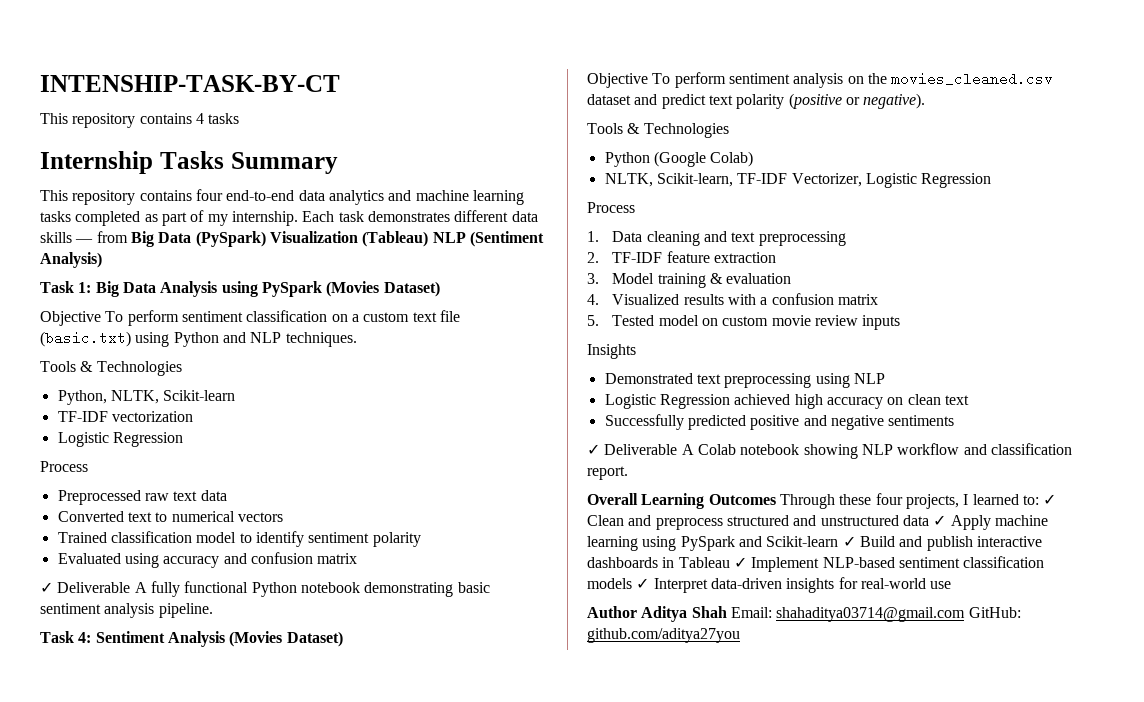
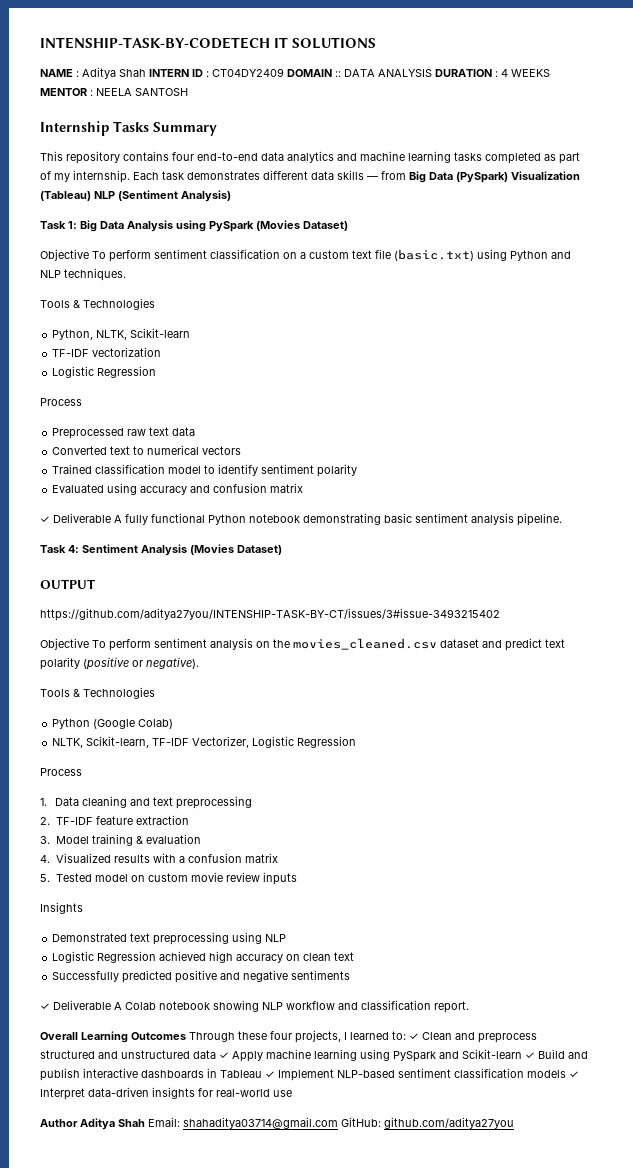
[40,75,340,92] [40,113,240,128] INTENSHIP-TASK-BY-CT // This repository contains 4 tasks -> [40,37,376,49] [40,67,550,79] [40,88,188,96] INTENSHIP-TASK-BY-CODETECH IT SOLUTIONS // NAME : Aditya Shah INTERN ID : CT04DY2409 DOMAIN :: DATA ANALYSIS DURATION : 4 WEEKS MENTOR : NEELA SANTOSH
(343, 639) none -> [40,579,95,589] [40,608,500,621] // OUTPUT // https://github.com/aditya27you/INTENSHIP-TASK-BY-CT/issues/3#issue-3493215402

